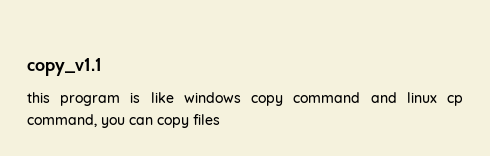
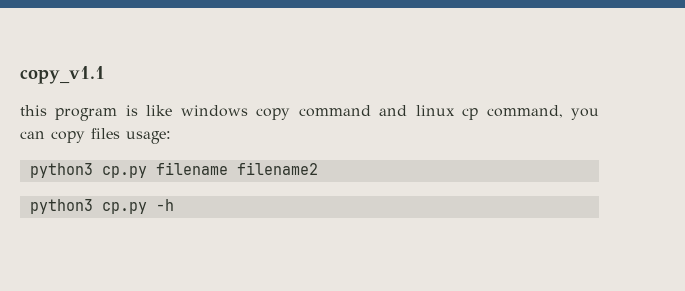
(220, 119) none -> [126,131,171,144] [29,162,318,178] [29,199,174,214] usage: // python3 cp.py filename filename2 // python3 cp.py -h

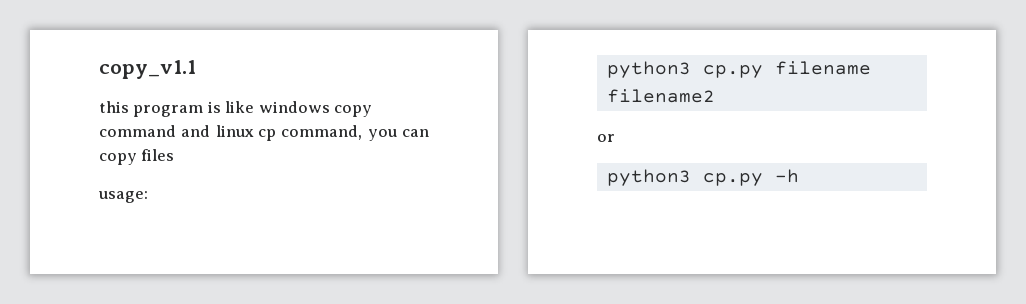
(120, 133) none -> (175, 155) //
(318, 168) none -> [597,134,615,142] // or

